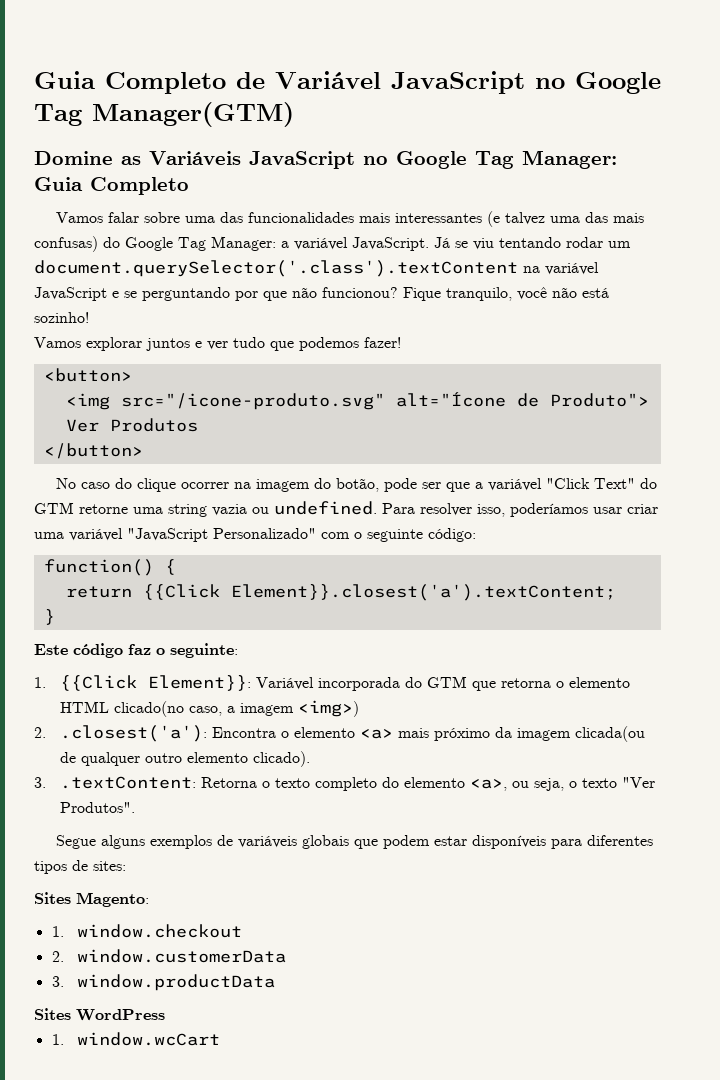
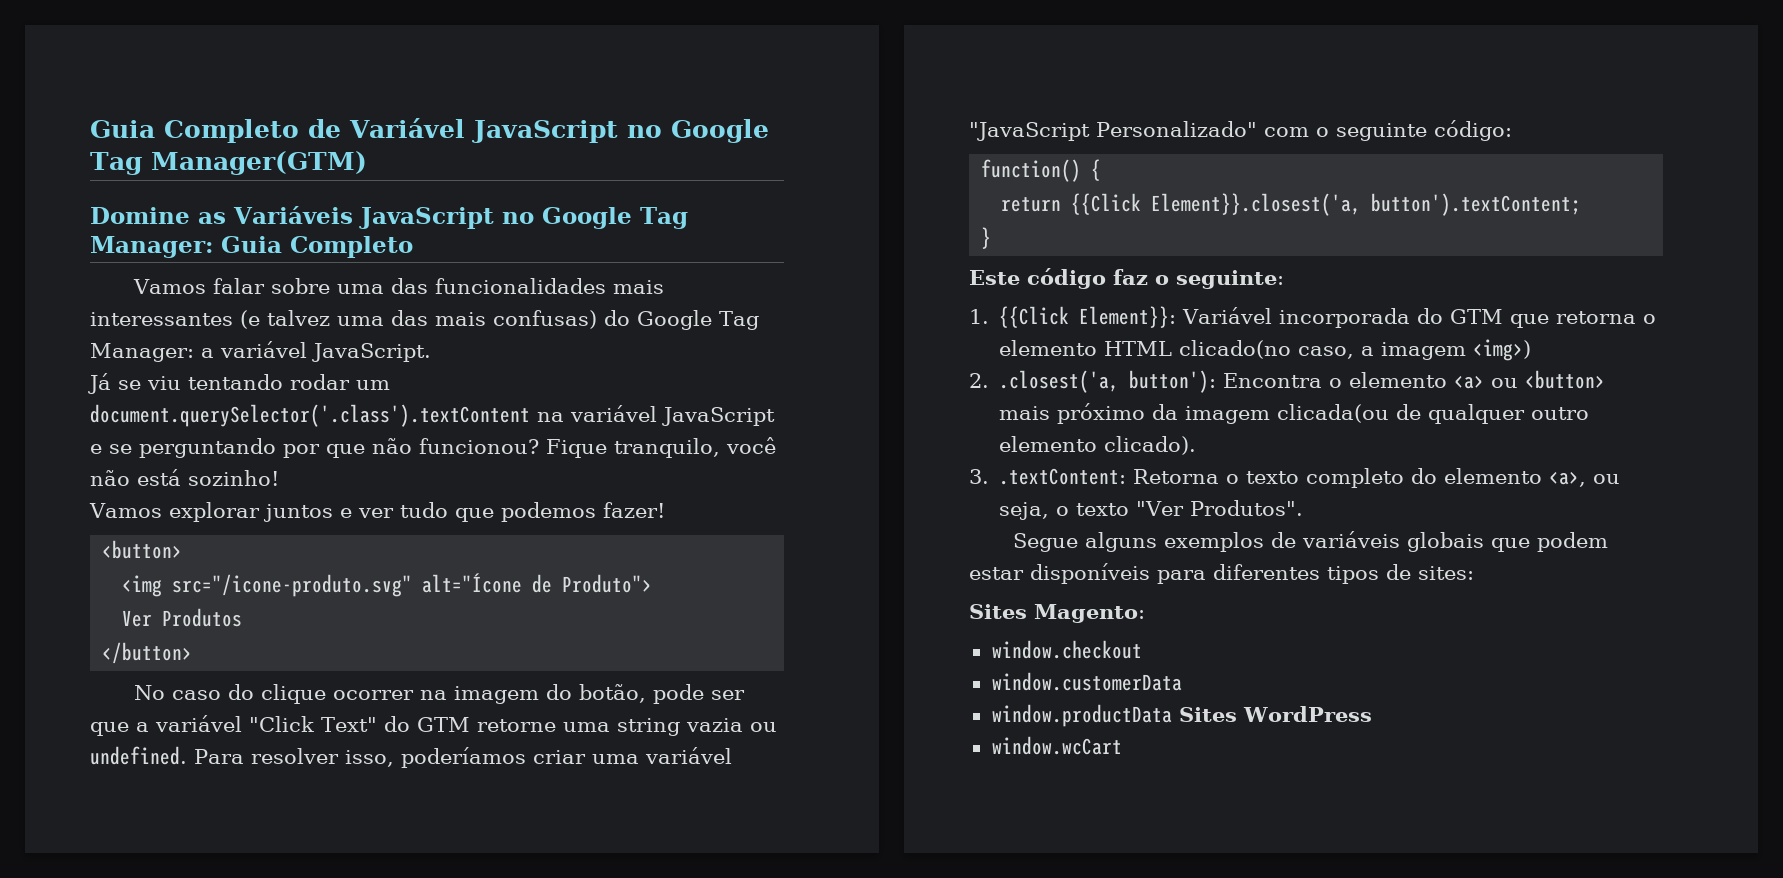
(429, 244) none -> (431, 352) //
[593,507,622,514] usar -> (526, 757) none
[230,584,616,601] Element}}.closest('a').textContent; -> [1151,193,1582,216] Element}}.closest('a, button').textContent;
[59,725,207,742] .closest('a'): -> [999,370,1217,393] .closest('a, button'):
(393, 734) none -> [1491,370,1606,389] ou <button>
[51,926,64,937] 1. -> (1145, 613) none
[51,951,64,962] 2. -> (1142, 649) none
[51,976,64,987] 3. -> (1182, 681) none
(276, 982) // -> (1172, 715) none
[51,1034,64,1045] 1. -> (1372, 714) none

